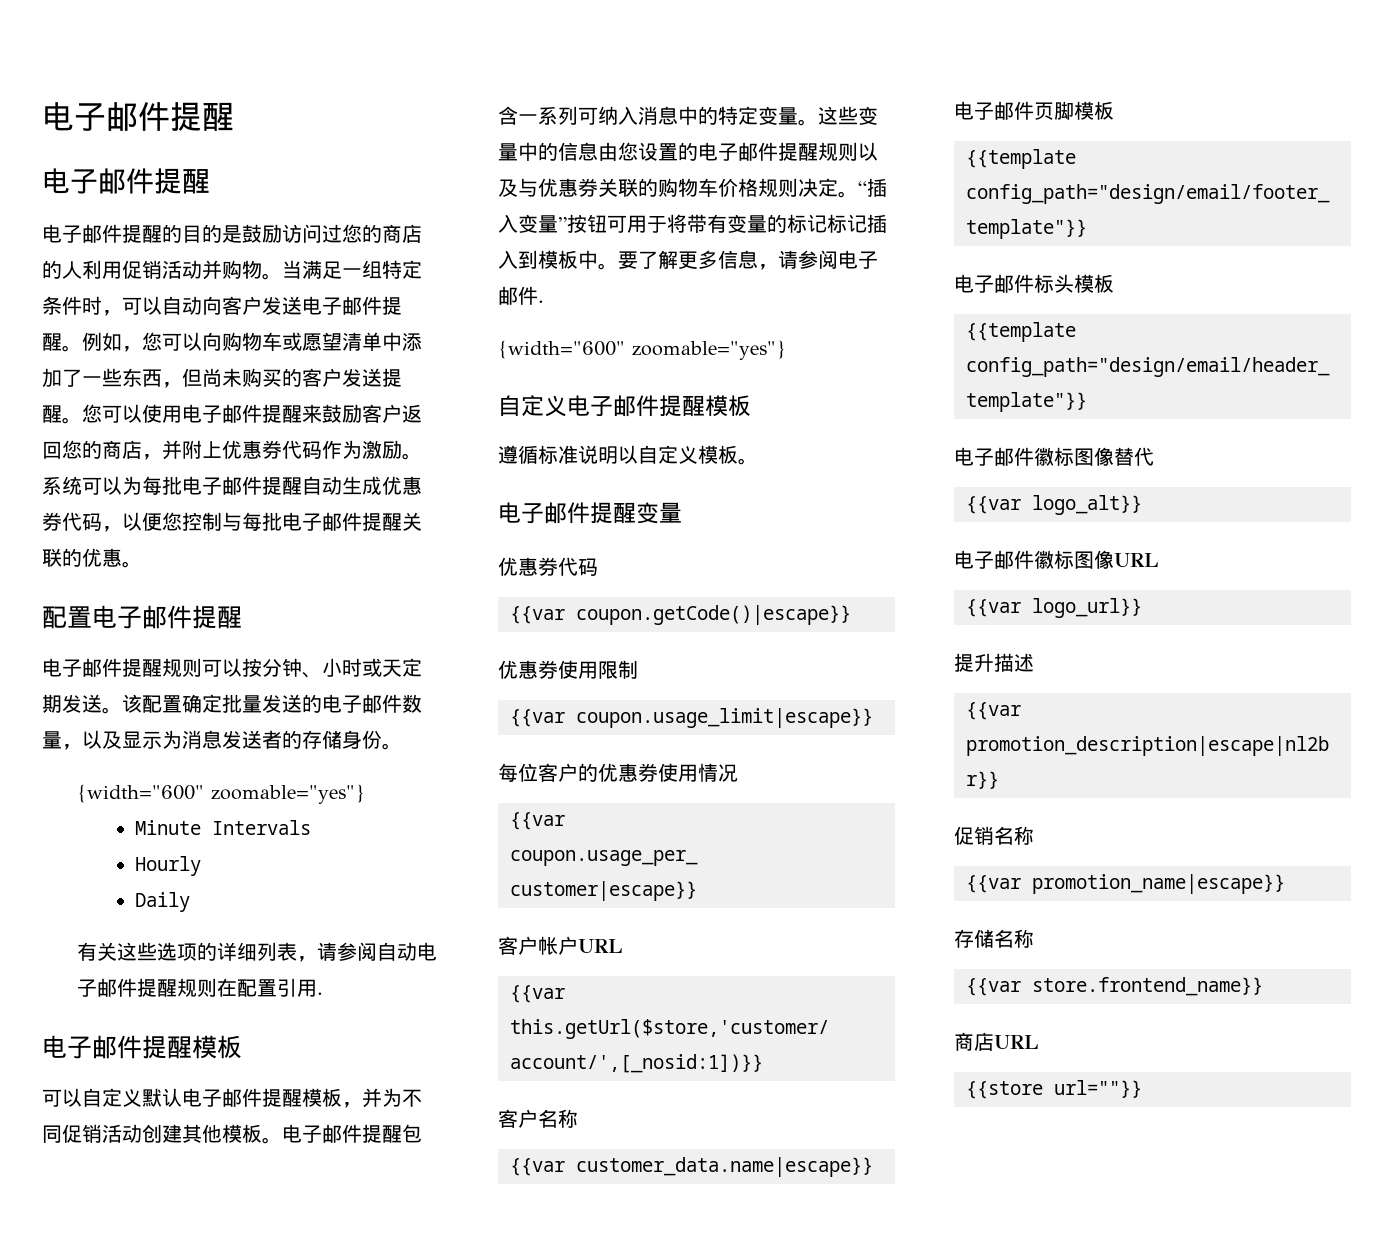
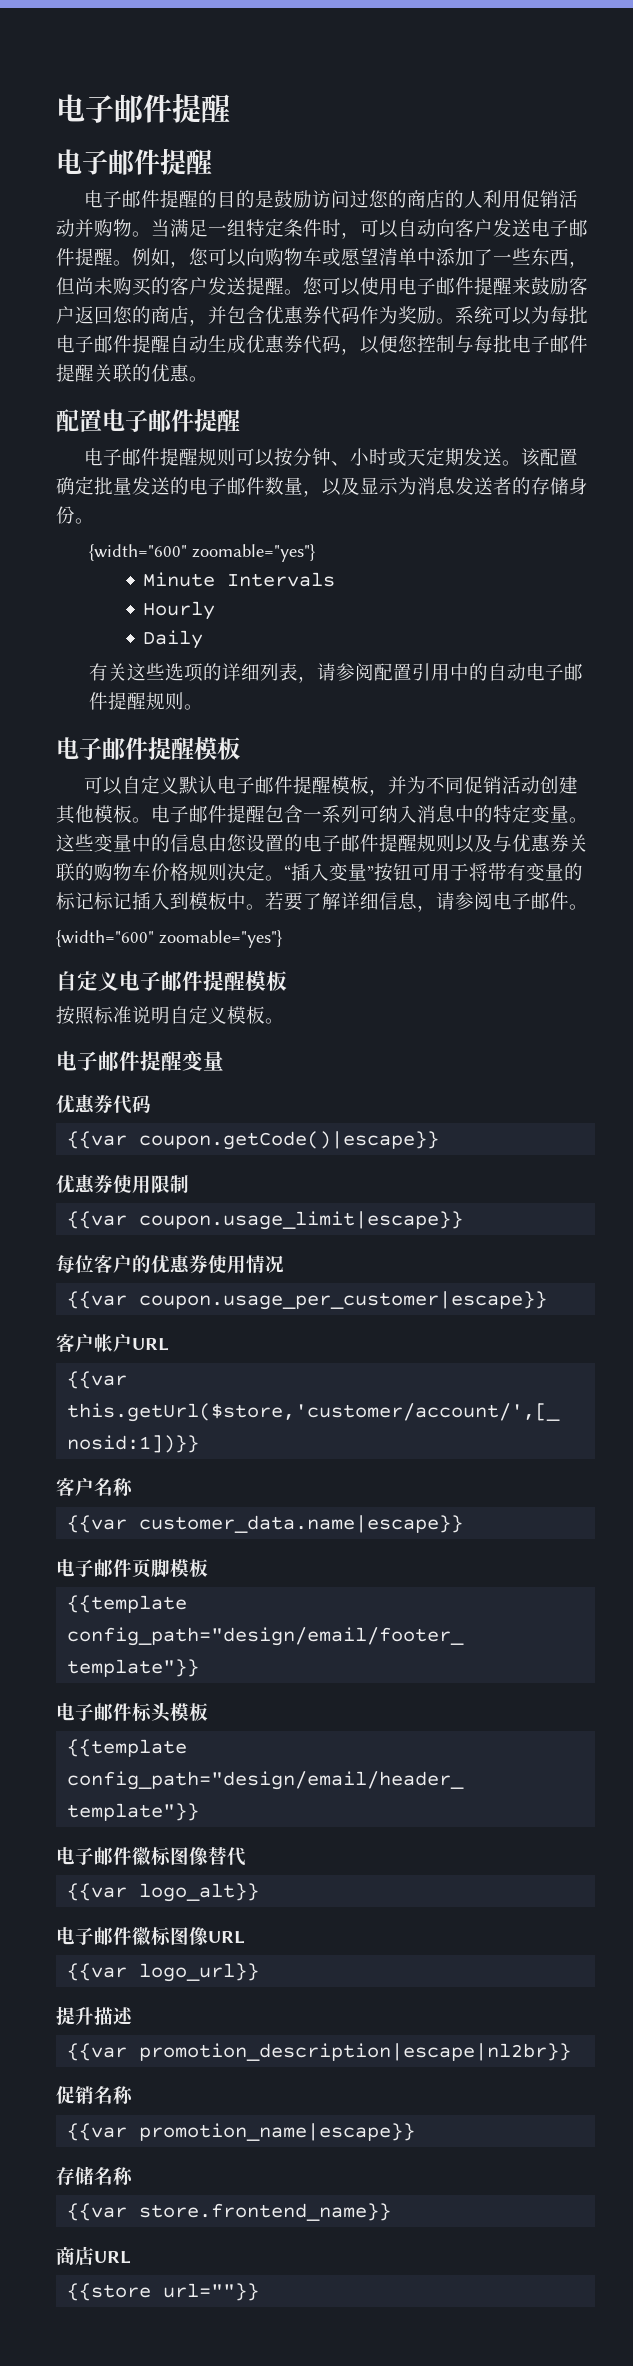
[182,440,222,459] 附上 -> [227,306,265,324] 包含
[362,440,382,459] 激 -> [398,306,417,324] 奖
(378, 951) none -> [374,663,489,681] 配置引用中的
[217,978,324,997] 在配置引用. -> [184,704,204,710] 。
[618,250,718,269] 要了解更多 -> [265,892,379,911] 若要了解详细
[538,300,544,303] . -> [569,904,588,910] 。
[498,445,538,464] 遵循 -> [56,1006,94,1025] 按照
[618,445,638,464] 以 -> (170, 1015) none

